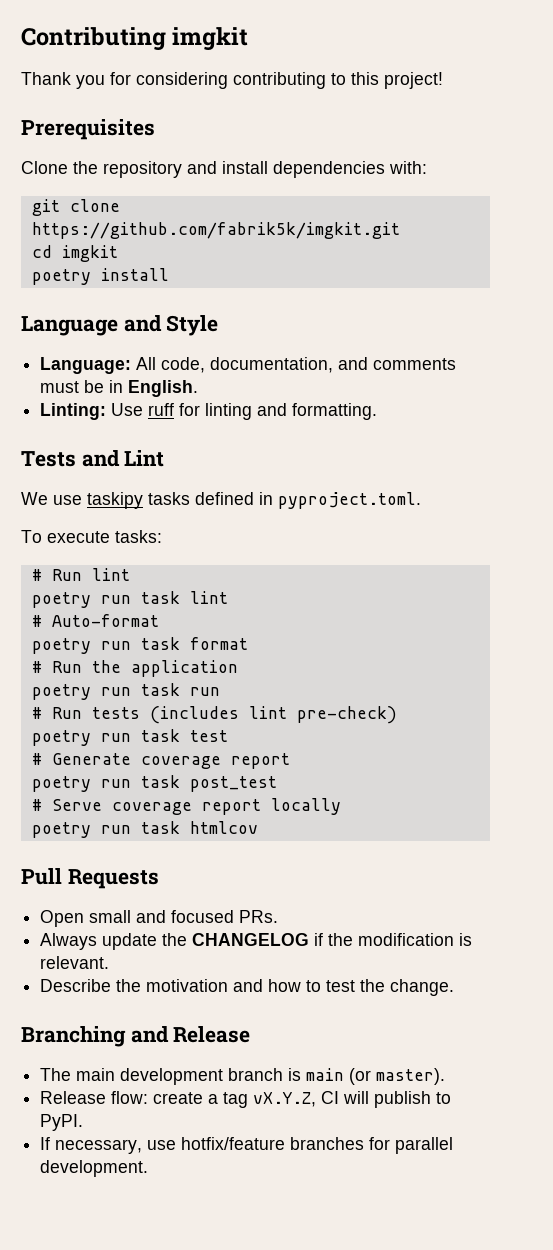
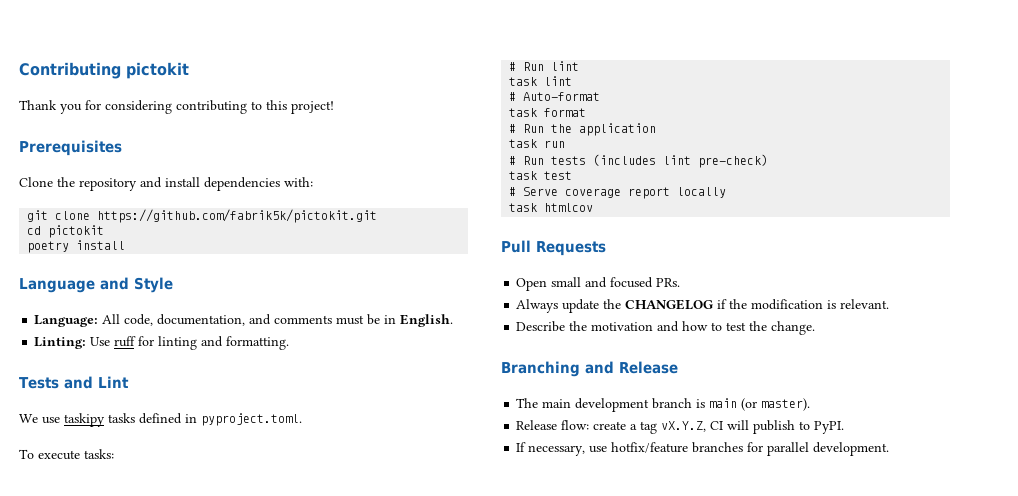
[172,27,249,51] imgkit -> [126,62,189,79] pictokit
[31,222,400,239] https://github.com/fabrik5k/imgkit.git -> [97,209,378,223] https://github.com/fabrik5k/pictokit.git
[61,245,118,262] imgkit -> [48,225,105,238] pictokit
[31,592,131,608] poetry run -> (580, 66) none
[31,638,131,654] poetry run -> (601, 96) none
[31,684,131,700] poetry run -> (657, 129) none
[31,730,131,746] poetry run -> (769, 161) none
[31,753,290,769] [31,775,277,792] // # Generate coverage report // poetry run task post_test -> (573, 175) none
[31,822,131,838] poetry run -> (727, 192) none

